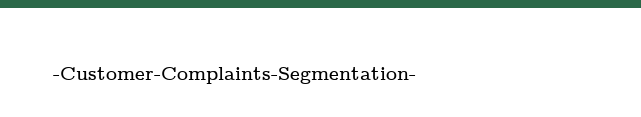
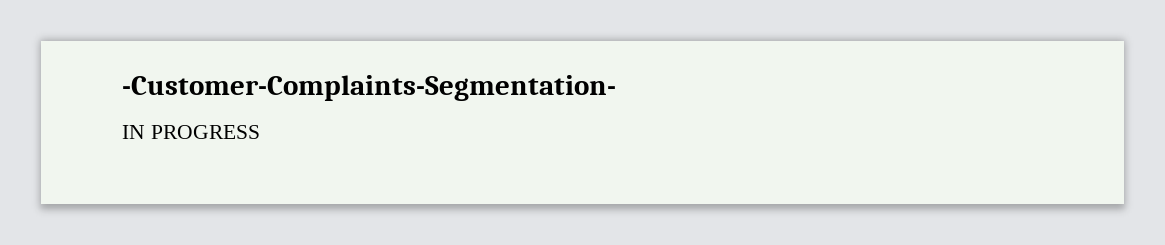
(416, 75) none -> [122,125,260,139] // IN PROGRESS

